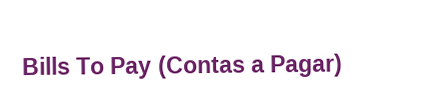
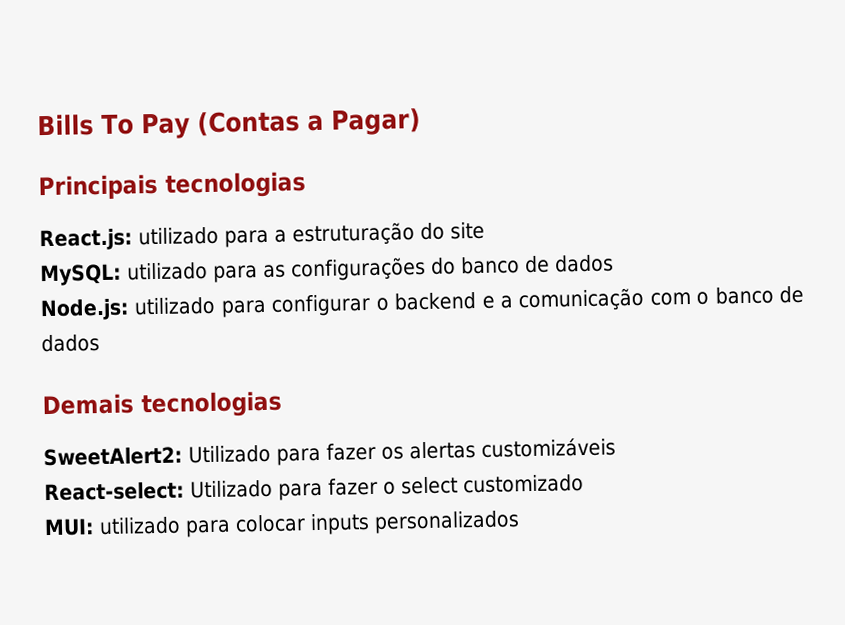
(344, 65) none -> [38,171,306,201] [39,221,485,252] [40,254,614,287] [40,285,804,322] [41,334,100,353] [42,390,282,419] [43,437,616,467] [44,474,584,502] [44,510,520,538] // Principais tecnologias // React.js: utilizado para a estruturação do site // MySQL: utilizado para as configurações do banco de dados // Node.js: utilizado para configurar o backend e a comunicação com o banco de dados // Demais tecnologias // SweetAlert2: Utilizado para fazer os alertas customizáveis // React-select: Utilizado para fazer o select customizado // MUI: utilizado para colocar inputs personalizados

